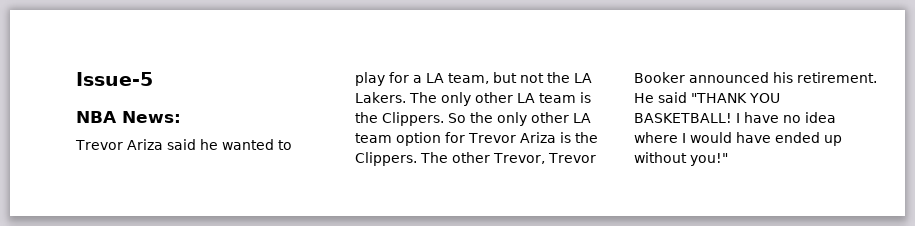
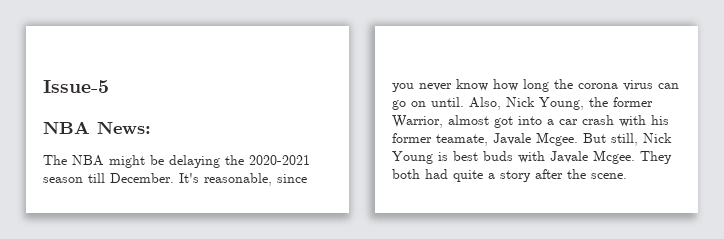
[75,139,292,150] [355,72,592,86] [355,92,591,106] [355,112,591,126] [355,132,598,146] [355,152,596,166] [634,72,877,83] [634,92,780,103] [634,112,836,123] [634,132,842,146] [634,152,728,166] Trevor Ariza said he wanted to play for a LA team, but not the LA Lakers. The only other LA team is the Clippers. So the only other LA team option for Trevor Ariza is the Clippers. The other Trevor, Trevor Booker announced his retirement. He said "THANK YOU BASKETBALL! I have no idea where I would have ended up without you!" -> [43,155,310,168] [43,173,307,186] [392,79,679,92] [392,97,653,110] [392,115,669,128] [392,132,672,146] [392,150,672,164] [392,169,627,182] The NBA might be delaying the 2020-2021 season till December. It's reasonable, since you never know how long the corona virus can go on until. Also, Nick Young, the former Warrior, almost got into a car crash with his former teamate, Javale Mcgee. But still, Nick Young is best buds with Javale Mcgee. They both had quite a story after the scene.

